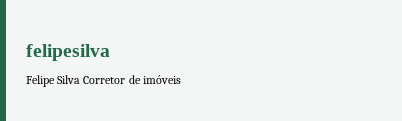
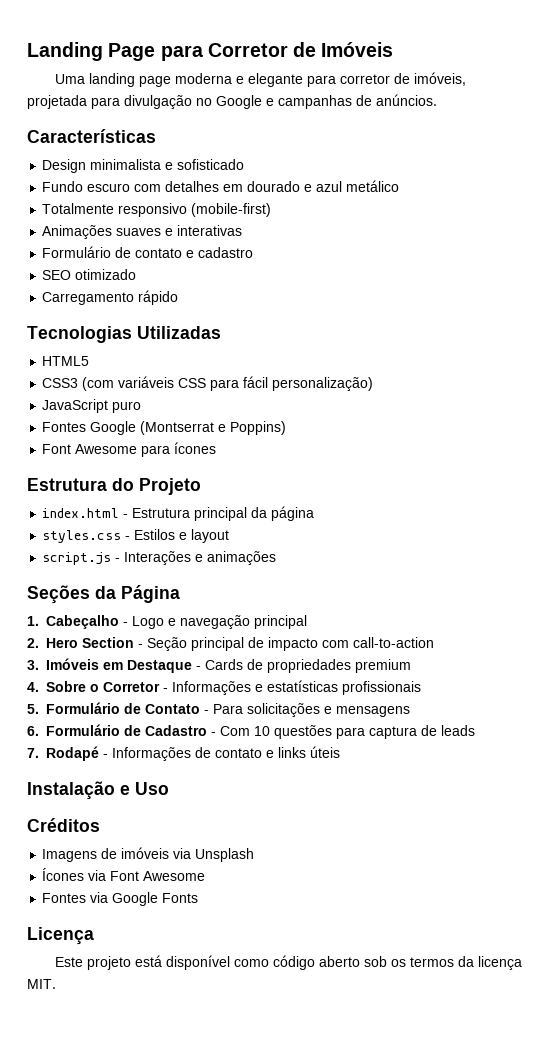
[26,44,110,61] [26,75,181,87] felipesilva // Felipe Silva Corretor de imóveis -> [27,42,394,61] [55,72,467,87] [27,94,437,109] [27,129,156,143] [42,159,245,173] [42,180,400,192] [42,203,272,217] [42,225,243,239] [42,246,254,258] [42,269,137,280] [42,290,179,305] [27,326,221,343] [42,356,90,366] [42,376,374,391] [42,399,142,413] [42,421,287,435] [42,442,217,457] [27,478,201,495] [42,506,315,521] [42,529,230,543] [42,551,277,565] [27,585,180,604] [27,615,308,629] [27,637,435,651] [27,658,412,673] [27,680,422,695] [27,702,411,717] [27,724,476,739] [27,746,341,761] [27,781,169,800] [27,818,100,832] [42,847,255,862] [42,868,206,881] [42,892,199,906] [27,927,94,945] [55,955,523,970] [27,979,56,989] Landing Page para Corretor de Imóveis // Uma landing page moderna e elegante para corretor de imóveis, projetada para divulgação no Google e campanhas de anúncios. // Características // Design minimalista e sofisticado // Fundo escuro com detalhes em dourado e azul metálico // Totalmente responsivo (mobile-first) // Animações suaves e interativas // Formulário de contato e cadastro // SEO otimizado // Carregamento rápido // Tecnologias Utilizadas // HTML5 // CSS3 (com variáveis CSS para fácil personalização) // JavaScript puro // Fontes Google (Montserrat e Poppins) // Font Awesome para ícones // Estrutura do Projeto // index.html - Estrutura principal da página // styles.css - Estilos e layout // script.js - Interações e animações // Seções da Página // 1. Cabeçalho - Logo e navegação principal // 2. Hero Section - Seção principal de impacto com call-to-action // 3. Imóveis em Destaque - Cards de propriedades premium // 4. Sobre o Corretor - Informações e estatísticas profissionais // 5. Formulário de Contato - Para solicitações e mensagens // 6. Formulário de Cadastro - Com 10 questões para captura de leads // 7. Rodapé - Informações de contato e links úteis // Instalação e Uso // Créditos // Imagens de imóveis via Unsplash // Ícones via Font Awesome // Fontes via Google Fonts // Licença // Este projeto está disponível como código aberto sob os termos da licença MIT.

